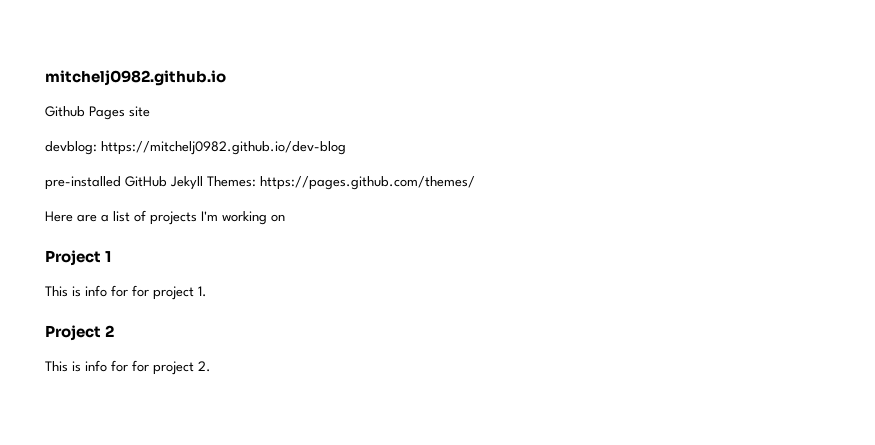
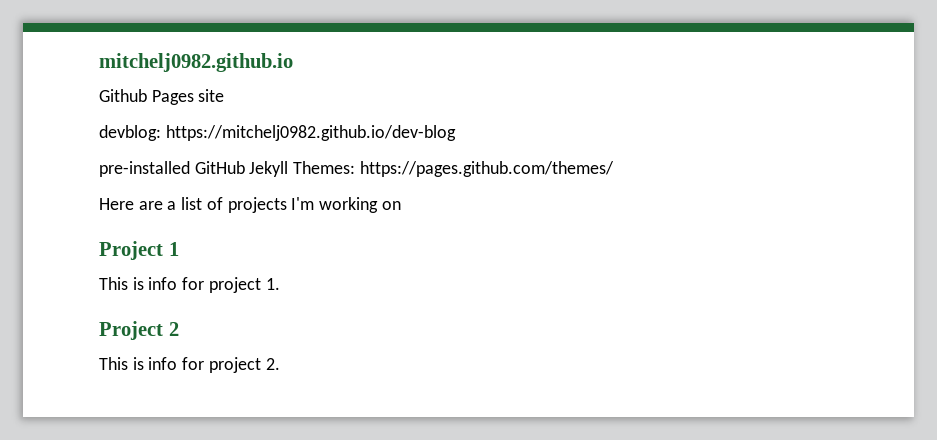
[132,285,149,297] for -> (205, 283) none
[132,360,149,372] for -> (205, 363) none

